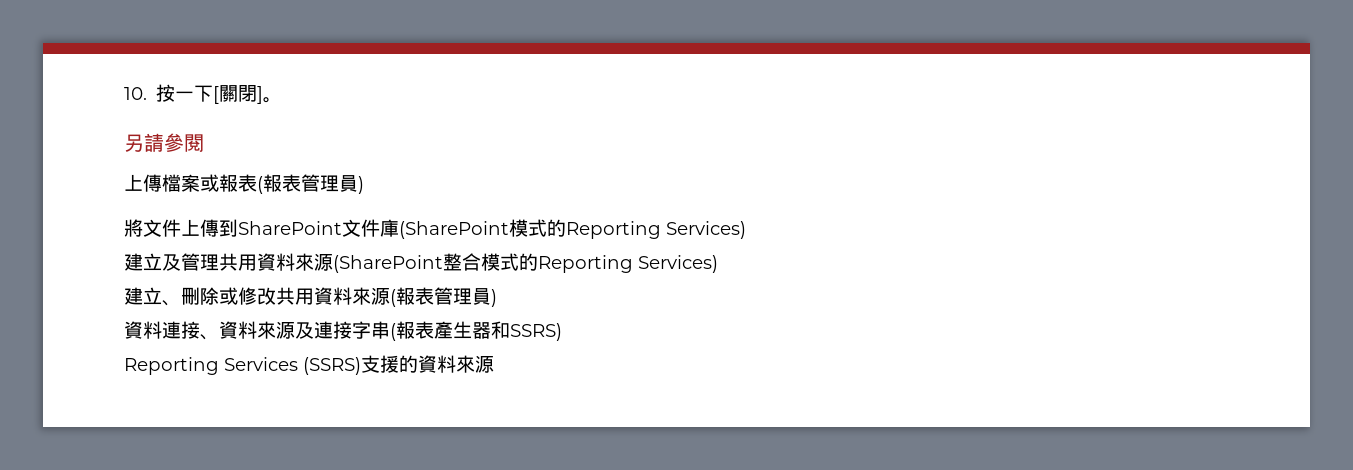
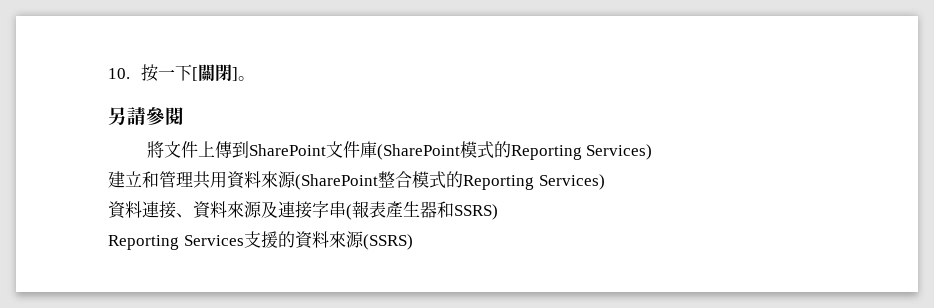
[124,174,364,194] // 上傳檔案或報表(報表管理員) -> (184, 116) none
[162,254,181,271] 及 -> [142,171,159,188] 和
[124,287,497,307] // 建立、刪除或修改共用資料來源(報表管理員) -> (605, 182) none
[303,357,361,375] (SSRS) -> (244, 240) none
(494, 364) none -> [362,234,413,250] (SSRS)

